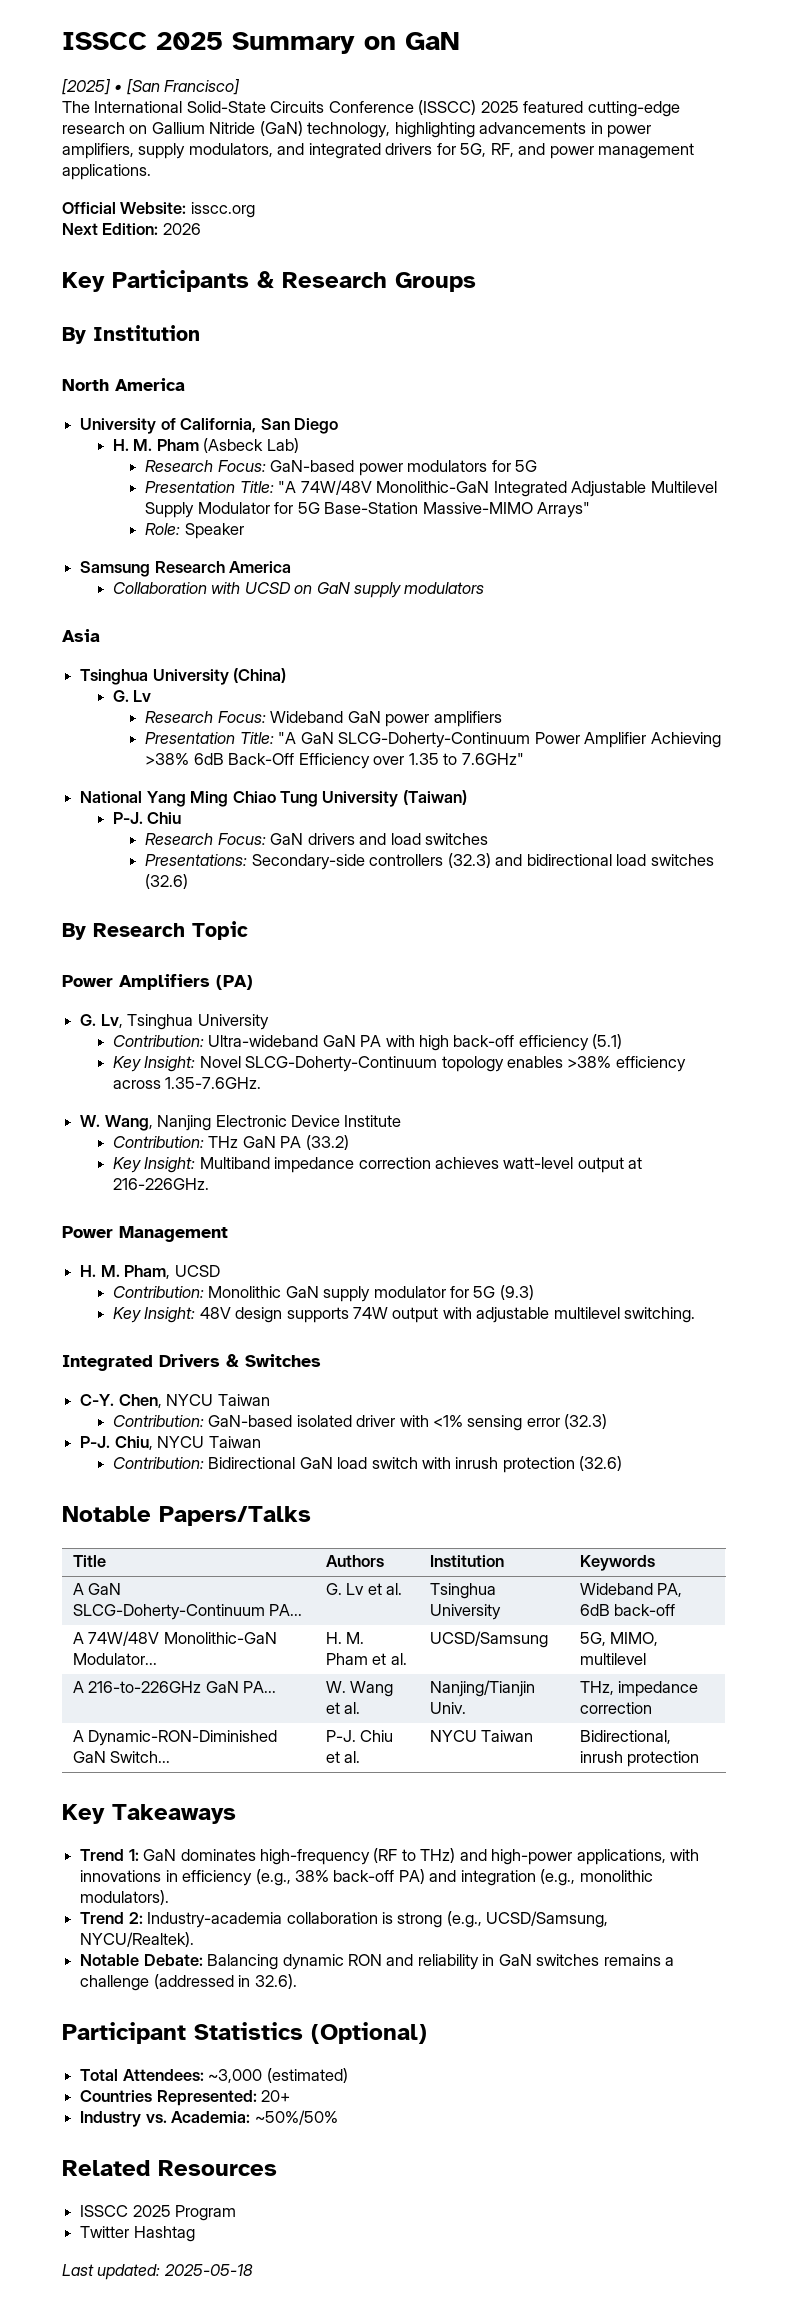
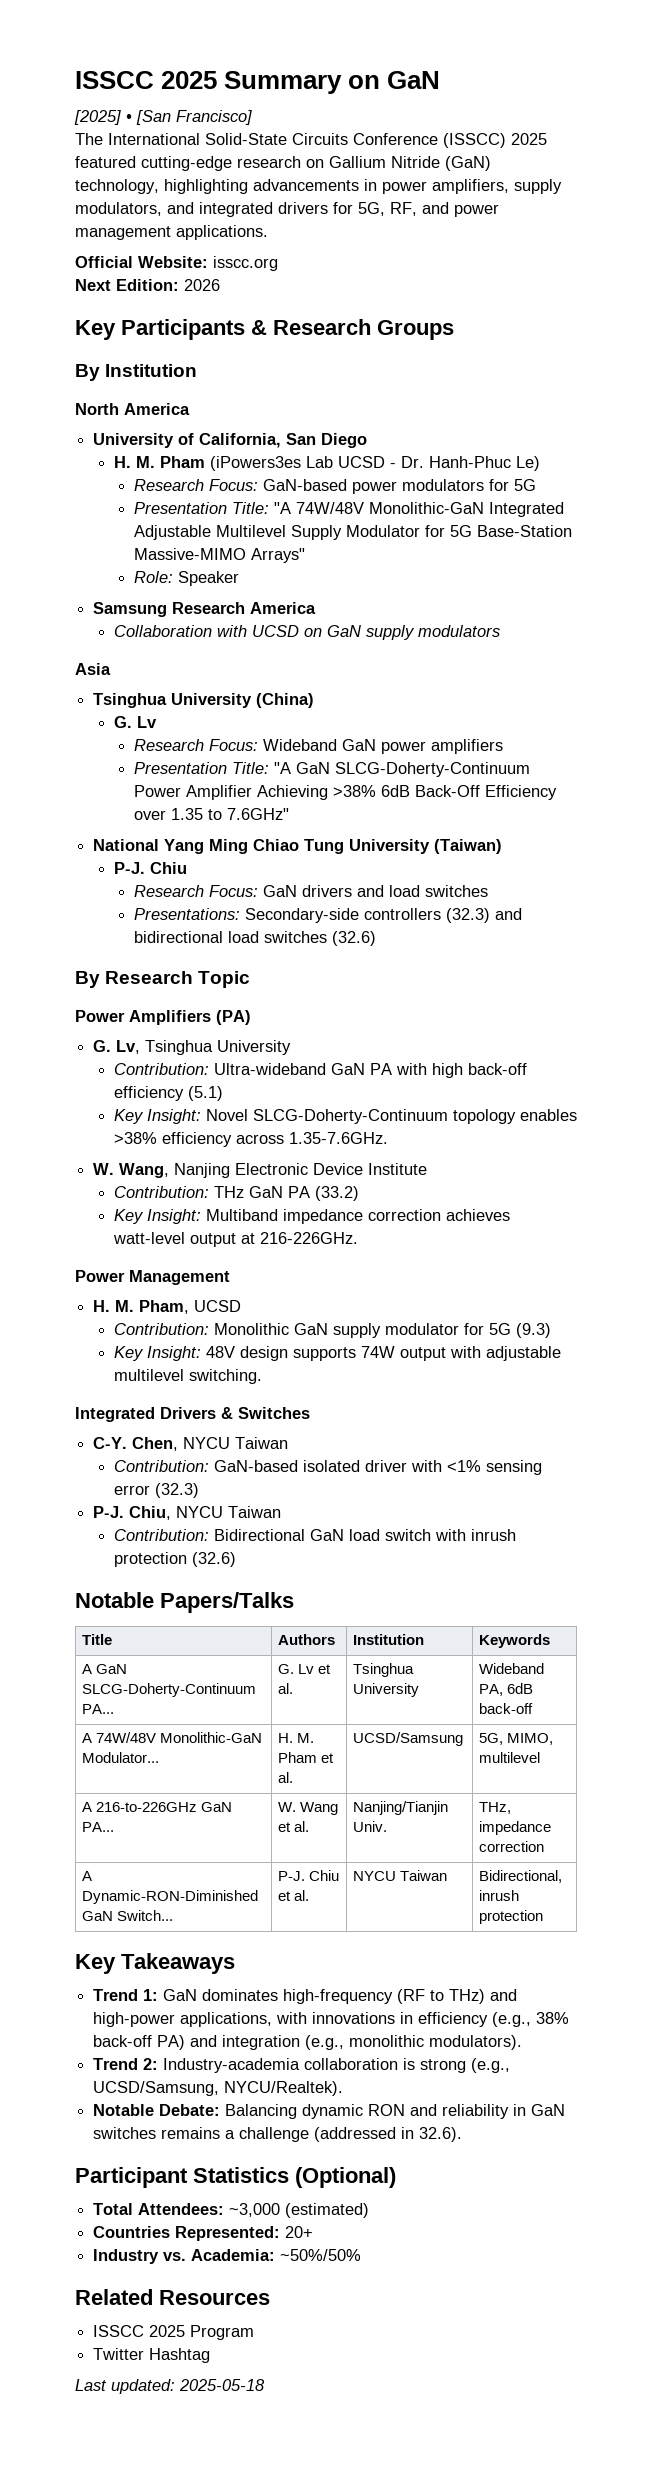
[203,438,299,453] (Asbeck Lab) -> [209,456,540,471] (iPowers3es Lab UCSD - Dr. Hanh-Phuc Le)

